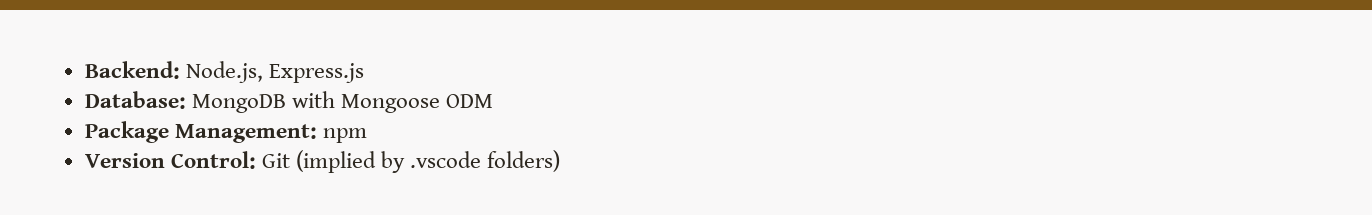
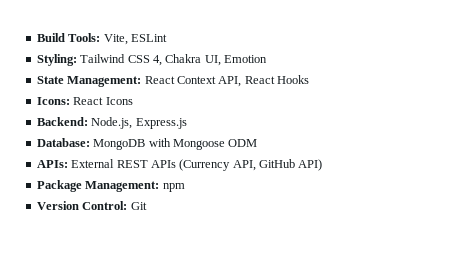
(84, 70) none -> [36,33,167,45] [36,54,267,66] [36,75,309,87] [36,97,133,105] Build Tools: Vite, ESLint // Styling: Tailwind CSS 4, Chakra UI, Emotion // State Management: React Context API, React Hooks // Icons: React Icons //
(494, 101) none -> [36,159,323,171] // APIs: External REST APIs (Currency API, GitHub API)
[295,150,561,173] (implied by .vscode folders) -> (147, 206) none

